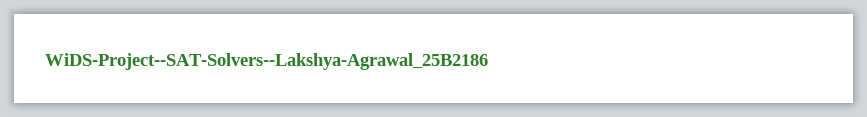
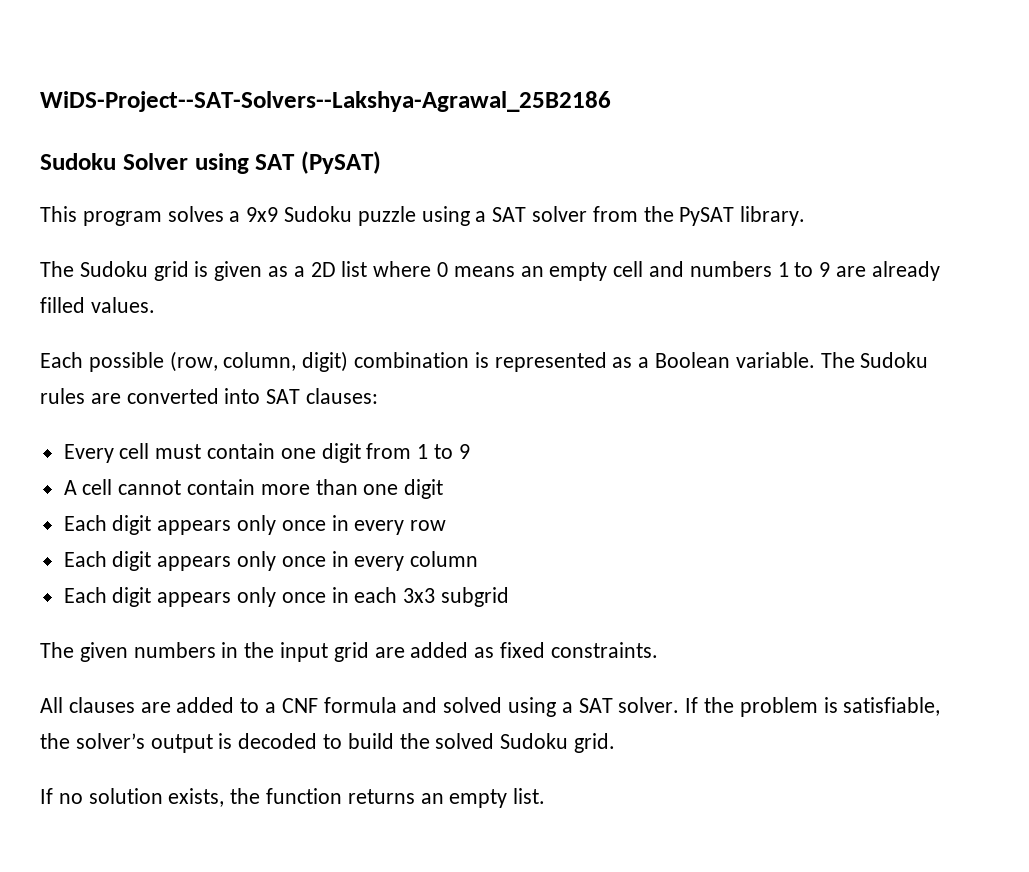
(488, 61) none -> [40,151,381,174] [40,206,806,226] [40,261,940,281] [40,297,155,313] [40,351,929,372] [40,388,379,404] [63,443,470,463] [63,479,444,499] [63,515,447,535] [63,551,479,571] [63,587,510,607] [40,642,658,662] [40,697,941,717] [40,733,616,753] [40,788,546,808] // Sudoku Solver using SAT (PySAT) // This program solves a 9x9 Sudoku puzzle using a SAT solver from the PySAT library. // The Sudoku grid is given as a 2D list where 0 means an empty cell and numbers 1 to 9 are already filled values. // Each possible (row, column, digit) combination is represented as a Boolean variable. The Sudoku rules are converted into SAT clauses: // Every cell must contain one digit from 1 to 9 // A cell cannot contain more than one digit // Each digit appears only once in every row // Each digit appears only once in every column // Each digit appears only once in each 3x3 subgrid // The given numbers in the input grid are added as fixed constraints. // All clauses are added to a CNF formula and solved using a SAT solver. If the problem is satisfiable, the solver’s output is decoded to build the solved Sudoku grid. // If no solution exists, the function returns an empty list.

